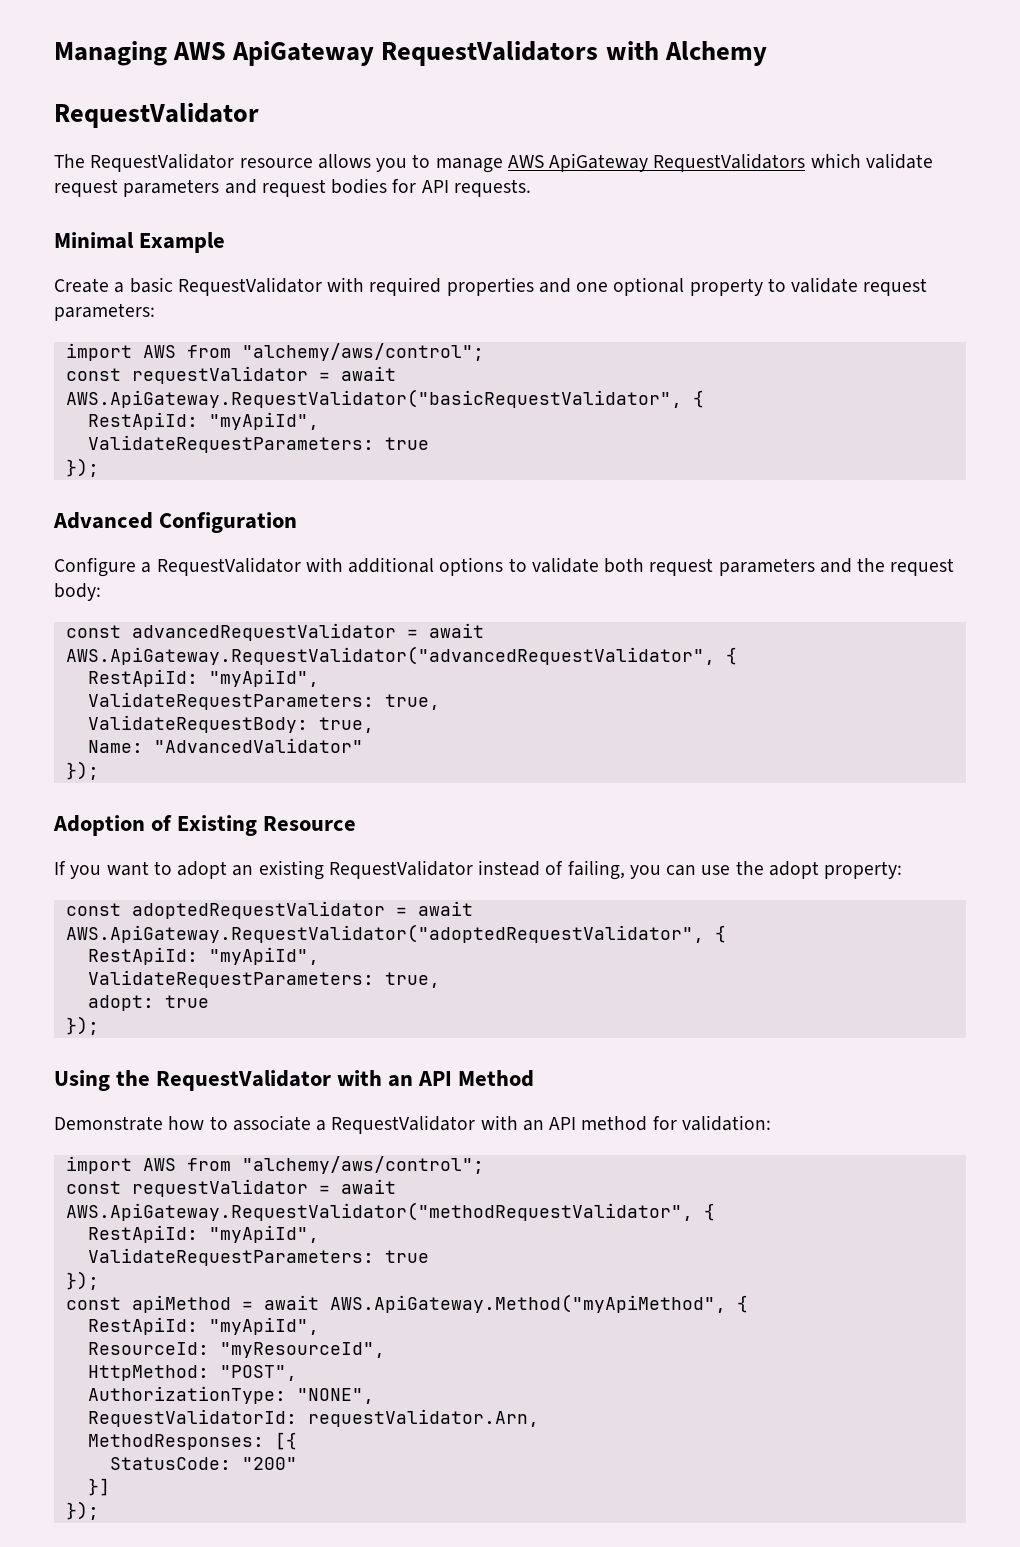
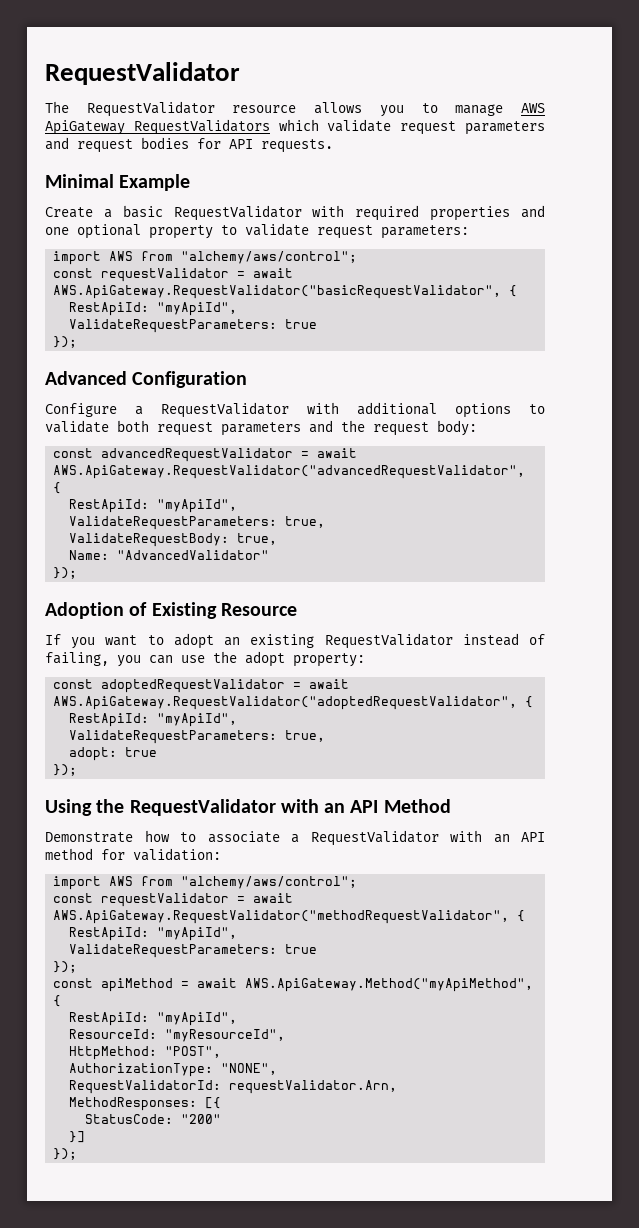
[54,41,767,66] Managing AWS ApiGateway RequestValidators with Alchemy // -> (45, 73) none

